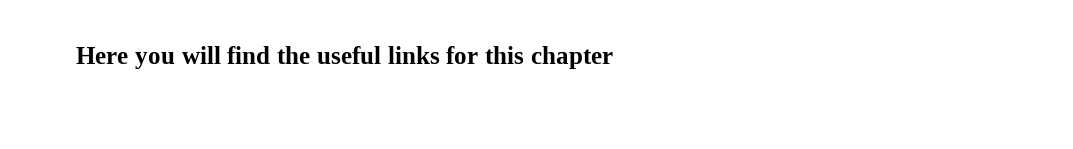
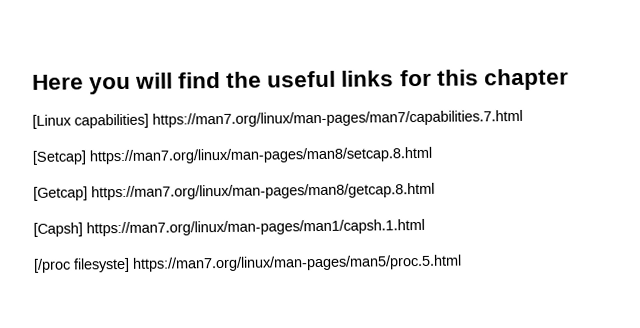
(613, 57) none -> [32,109,523,129] [32,146,432,165] [33,182,435,201] [33,218,425,237] [33,254,462,273] // [Linux capabilities] https://man7.org/linux/man-pages/man7/capabilities.7.html // [Setcap] https://man7.org/linux/man-pages/man8/setcap.8.html // [Getcap] https://man7.org/linux/man-pages/man8/getcap.8.html // [Capsh] https://man7.org/linux/man-pages/man1/capsh.1.html // [/proc filesyste] https://man7.org/linux/man-pages/man5/proc.5.html

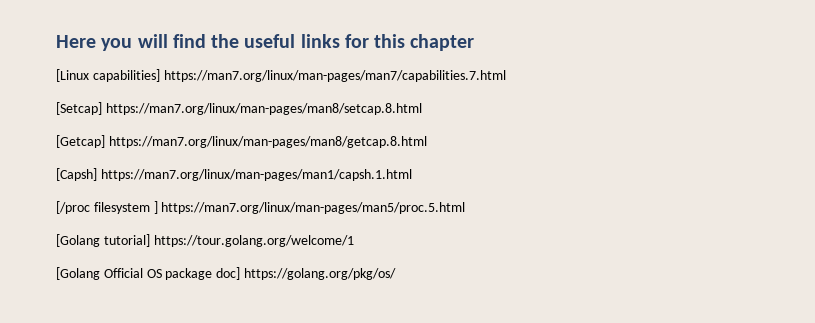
[73,257,130,273] filesyste] -> [93,201,158,214] filesystem ]
(462, 263) none -> [56,234,354,247] [56,267,396,280] // [Golang tutorial] https://tour.golang.org/welcome/1 // [Golang Official OS package doc] https://golang.org/pkg/os/

